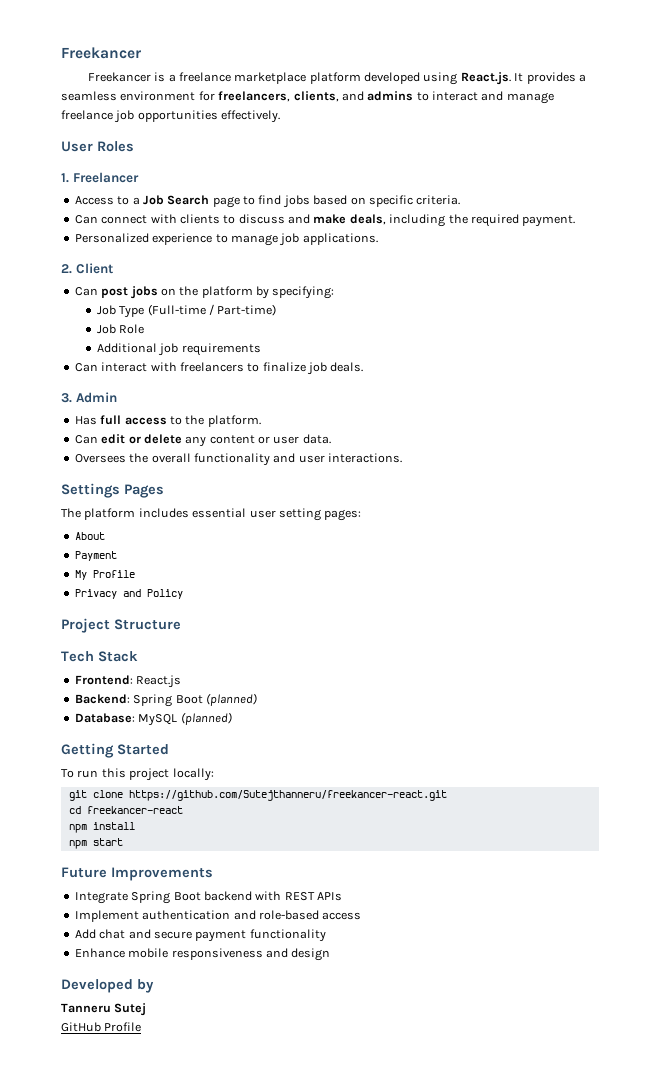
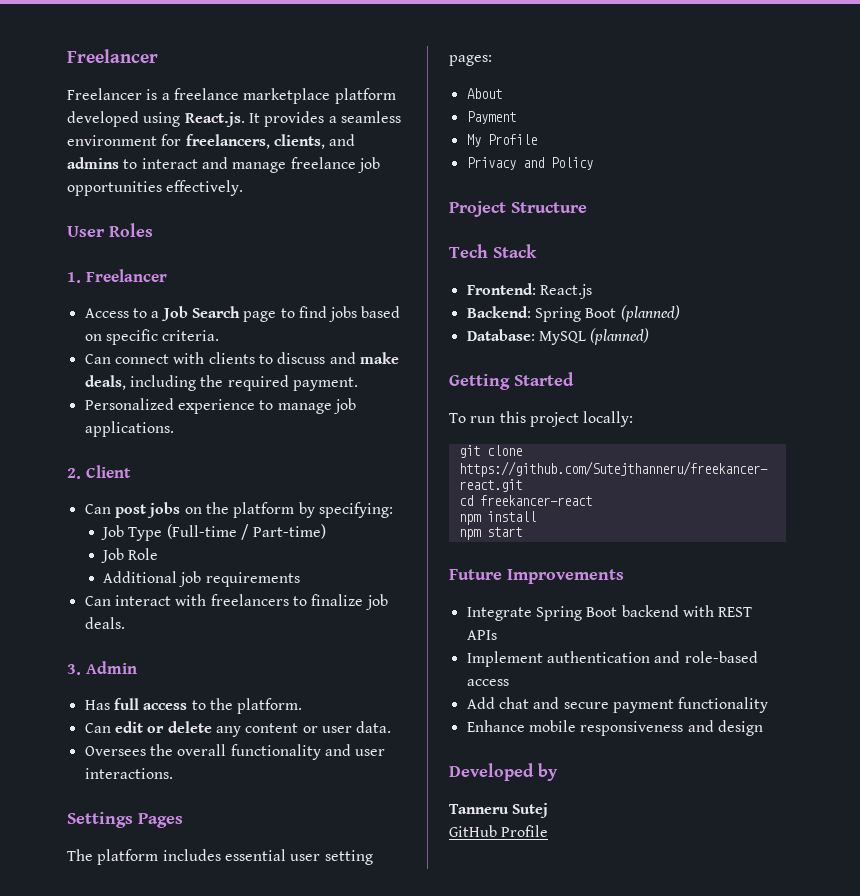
[61,47,141,59] [87,72,151,82] Freekancer // Freekancer -> [67,49,158,63] [67,88,142,100] Freelancer // Freelancer

